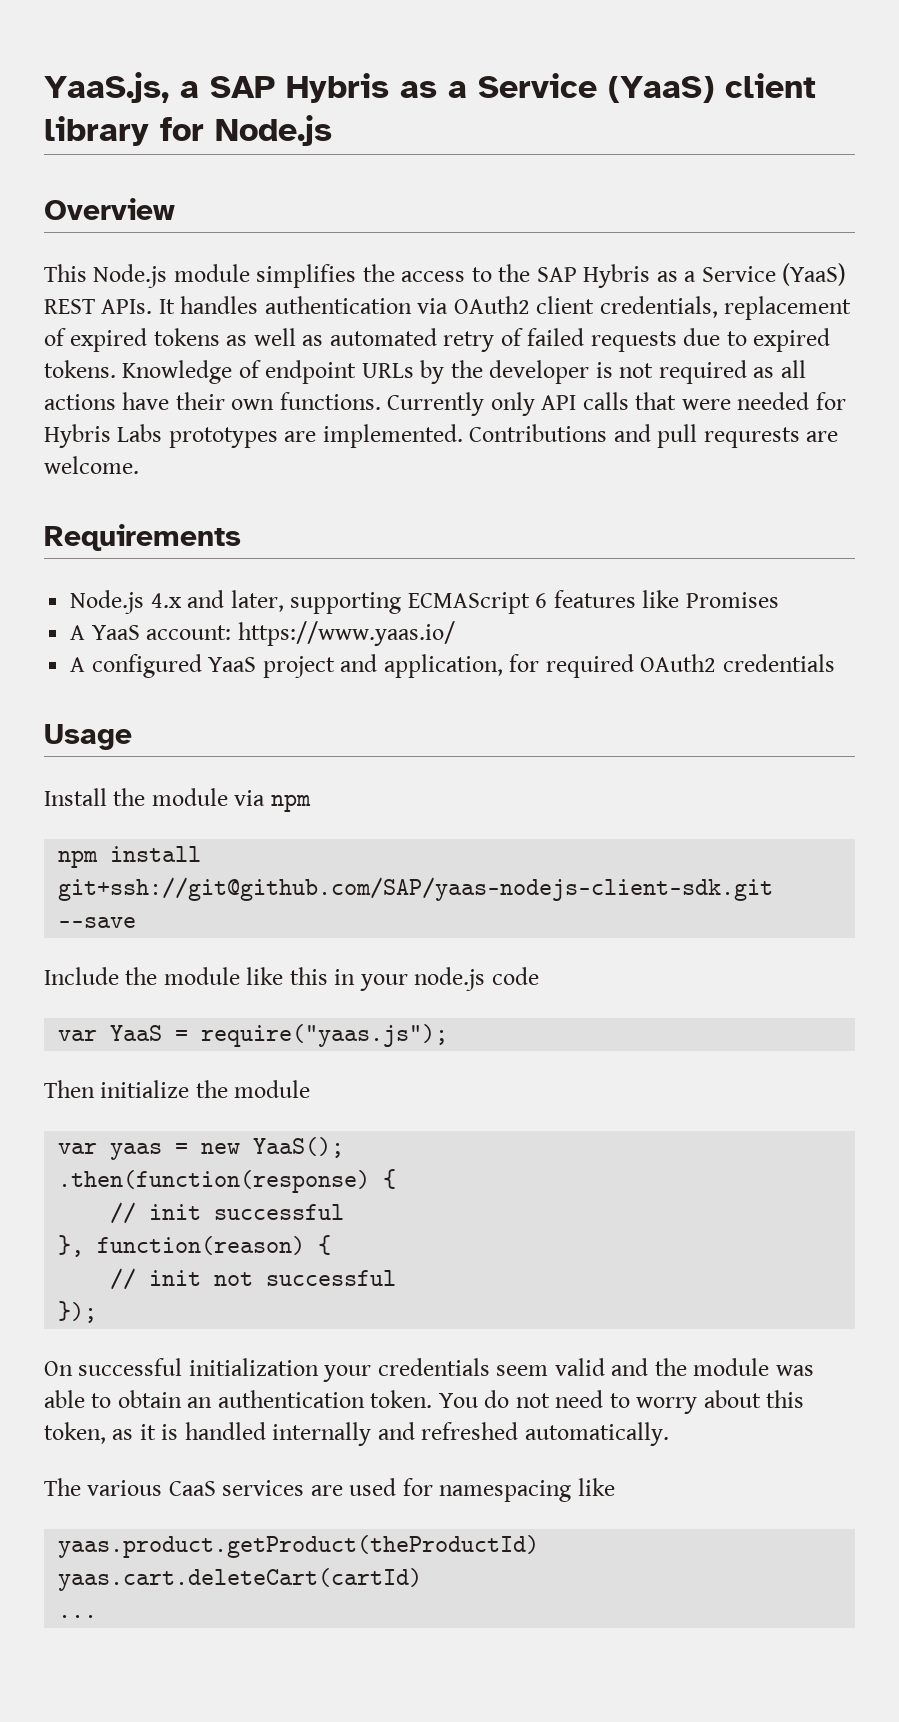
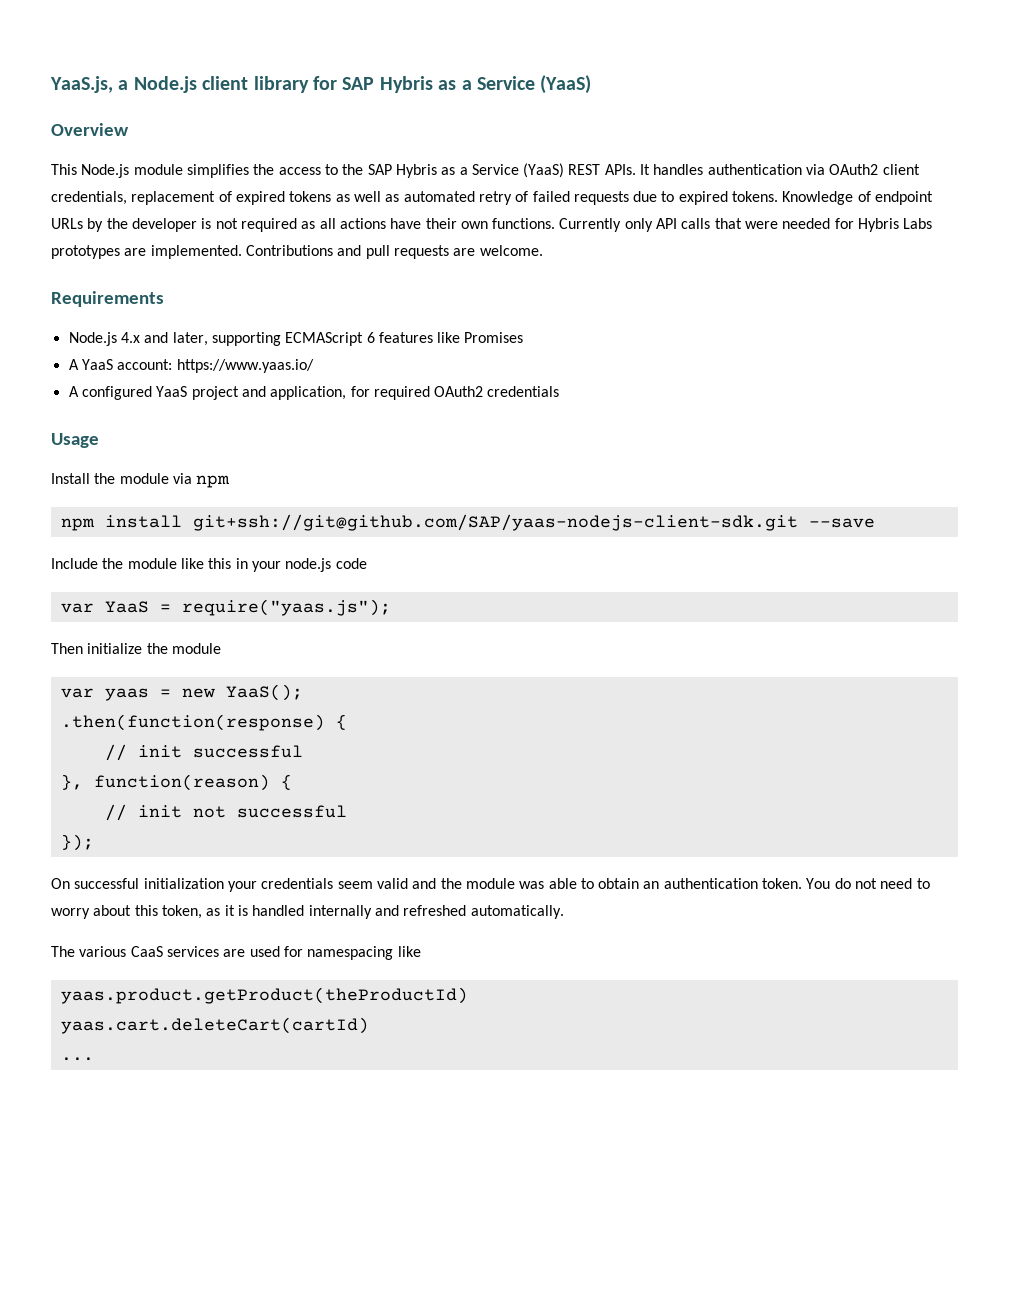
[210,73,816,103] [44,115,332,146] SAP Hybris as a Service (YaaS) client library for Node.js -> [133,75,592,94] Node.js client library for SAP Hybris as a Service (YaaS)
[703,427,800,448] requrests -> [393,245,449,259] requests

